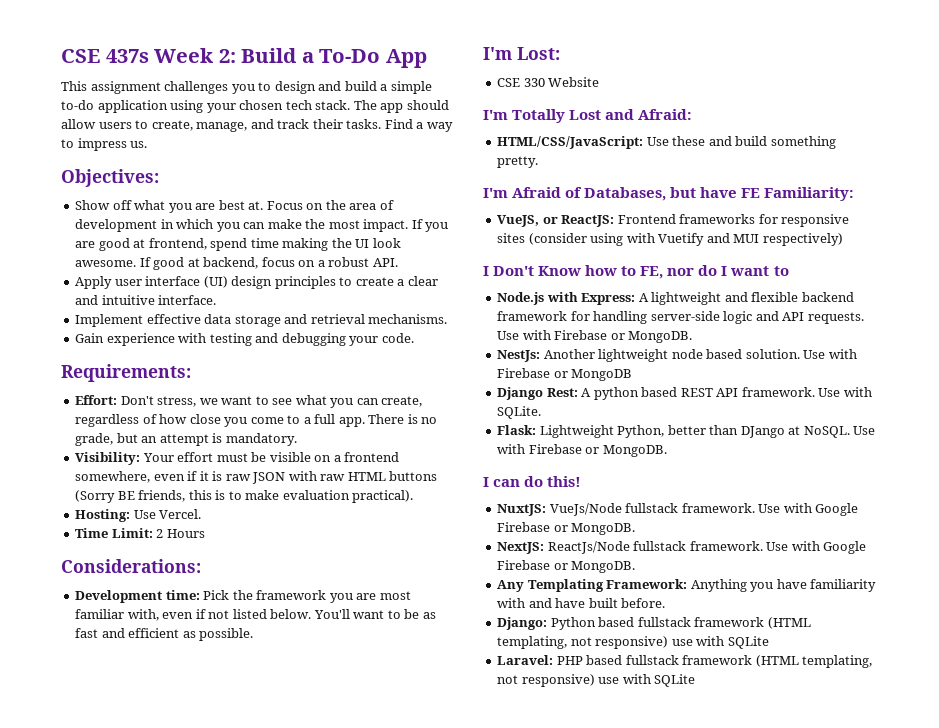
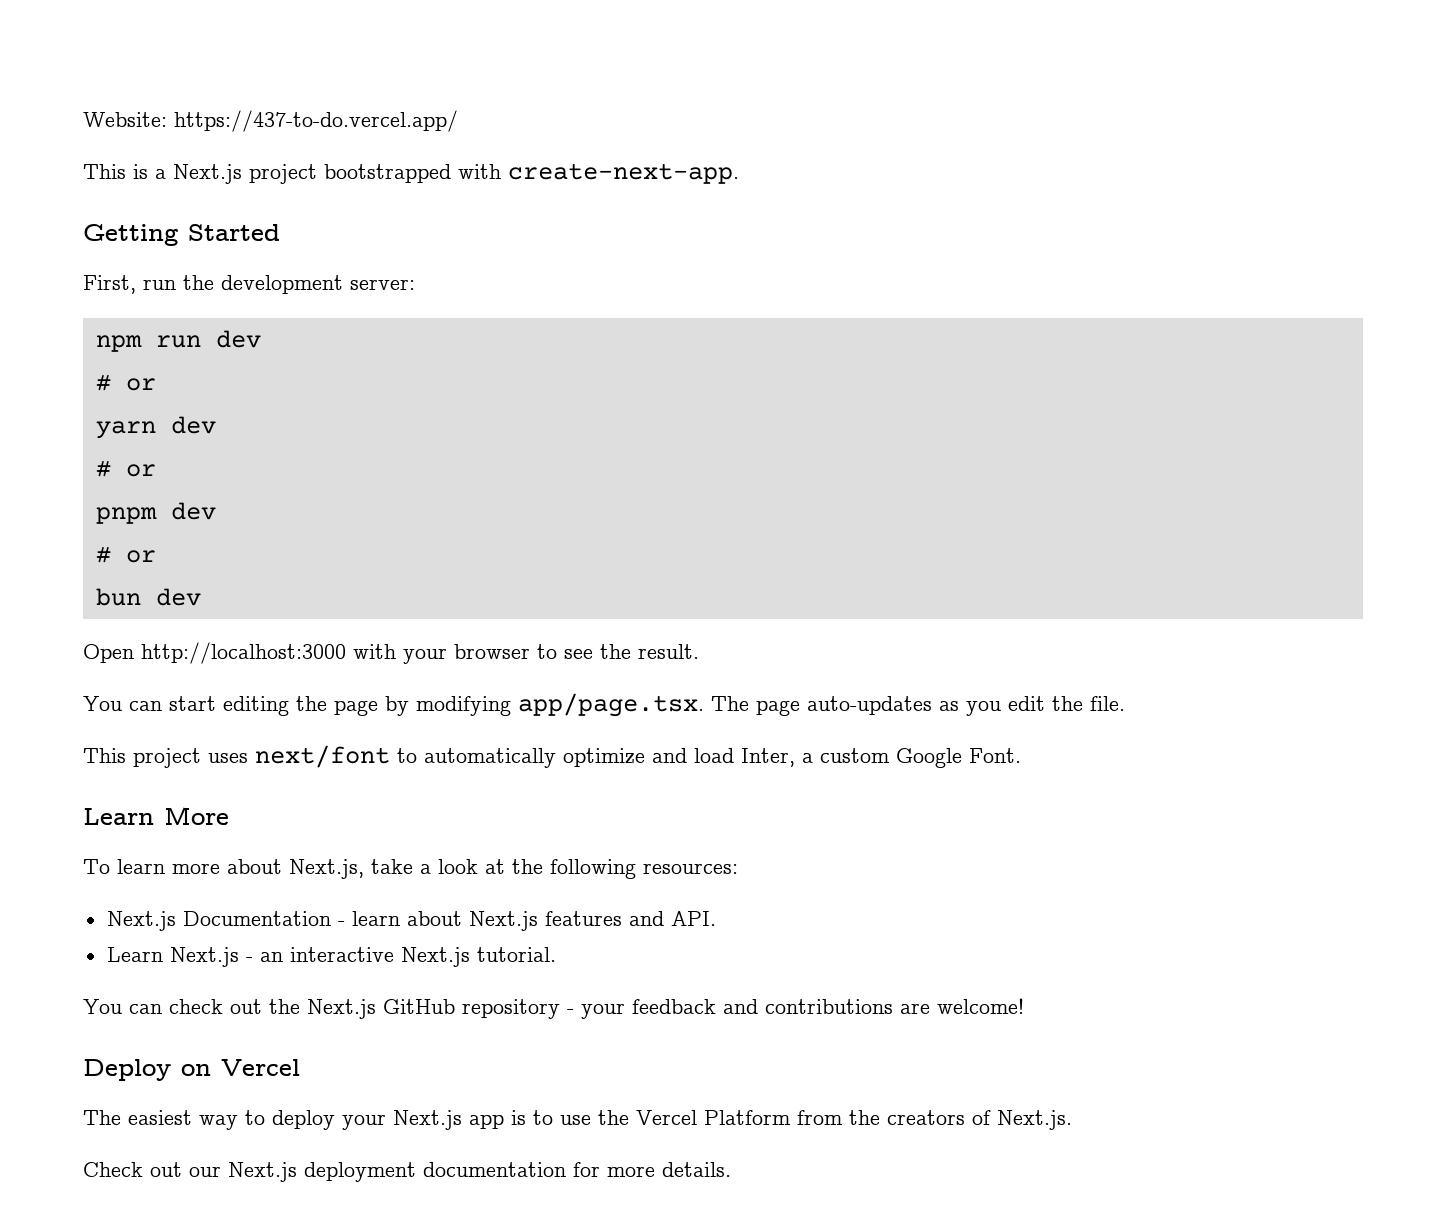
[61,48,427,68] [61,81,432,94] [61,100,449,113] [61,119,453,132] [61,138,148,151] [61,169,159,187] [75,200,394,213] [75,219,449,232] [75,238,401,251] [75,257,398,270] [75,276,438,289] [75,295,217,305] [75,314,448,327] [75,333,414,346] [61,364,191,382] [75,395,423,408] [75,414,438,427] [75,433,297,446] [75,452,400,465] [75,471,438,484] [75,490,414,503] [75,509,202,522] [75,528,205,538] [61,559,201,573] [75,590,411,603] [75,609,436,621] [75,628,254,641] [483,47,560,60] [497,77,600,87] [483,109,693,123] [497,136,836,149] [497,156,539,168] [483,187,855,201] [497,214,850,227] [497,233,843,246] [483,265,789,279] [497,292,854,305] [497,311,864,324] [497,330,693,343] [497,349,857,362] [497,368,633,381] [497,387,872,400] [497,406,542,419] [497,425,876,438] [497,444,667,457] [483,476,582,487] [497,503,859,516] [497,522,636,535] [497,541,867,554] [497,560,636,573] [497,579,877,592] [497,598,666,608] [497,617,811,630] [497,636,769,649] [497,655,873,668] [497,674,696,687] CSE 437s Week 2: Build a To-Do App // This assignment challenges you to design and build a simple to-do application using your chosen tech stack. The app should allow users to create, manage, and track their tasks. Find a way to impress us. // Objectives: // Show off what you are best at. Focus on the area of development in which you can make the most impact. If you are good at frontend, spend time making the UI look awesome. If good at backend, focus on a robust API. // Apply user interface (UI) design principles to create a clear and intuitive interface. // Implement effective data storage and retrieval mechanisms. // Gain experience with testing and debugging your code. // Requirements: // Effort: Don't stress, we want to see what you can create, regardless of how close you come to a full app. There is no grade, but an attempt is mandatory. // Visibility: Your effort must be visible on a frontend somewhere, even if it is raw JSON with raw HTML buttons (Sorry BE friends, this is to make evaluation practical). // Hosting: Use Vercel. // Time Limit: 2 Hours // Considerations: // Development time: Pick the framework you are most familiar with, even if not listed below. You'll want to be as fast and efficient as possible. // I'm Lost: // CSE 330 Website // I'm Totally Lost and Afraid: // HTML/CSS/JavaScript: Use these and build something pretty. // I'm Afraid of Databases, but have FE Familiarity: // VueJS, or ReactJS: Frontend frameworks for responsive sites (consider using with Vuetify and MUI respectively) // I Don't Know how to FE, nor do I want to // Node.js with Express: A lightweight and flexible backend framework for handling server-side logic and API requests. Use with Firebase or MongoDB. // NestJs: Another lightweight node based solution. Use with Firebase or MongoDB // Django Rest: A python based REST API framework. Use with SQLite. // Flask: Lightweight Python, better than DJango at NoSQL. Use with Firebase or MongoDB. // I can do this! // NuxtJS: VueJs/Node fullstack framework. Use with Google Firebase or MongoDB. // NextJS: ReactJs/Node fullstack framework. Use with Google Firebase or MongoDB. // Any Templating Framework: Anything you have familiarity with and have built before. // Django: Python based fullstack framework (HTML templating, not responsive) use with SQLite // Laravel: PHP based fullstack framework (HTML templating, not responsive) use with SQLite -> [83,110,458,132] [83,163,739,184] [83,224,280,246] [83,275,415,294] [95,330,261,352] [95,374,156,391] [95,416,216,439] [95,460,156,477] [95,502,216,524] [95,546,156,563] [95,588,201,606] [83,642,699,664] [83,693,1125,717] [83,745,1021,768] [83,807,229,825] [83,859,738,879] [106,911,716,931] [106,947,556,967] [83,998,1024,1019] [83,1059,300,1081] [83,1110,1072,1130] [83,1162,731,1182] Website: https://437-to-do.vercel.app/ // This is a Next.js project bootstrapped with create-next-app. // Getting Started // First, run the development server: // npm run dev // # or // yarn dev // # or // pnpm dev // # or // bun dev // Open http://localhost:3000 with your browser to see the result. // You can start editing the page by modifying app/page.tsx. The page auto-updates as you edit the file. // This project uses next/font to automatically optimize and load Inter, a custom Google Font. // Learn More // To learn more about Next.js, take a look at the following resources: // Next.js Documentation - learn about Next.js features and API. // Learn Next.js - an interactive Next.js tutorial. // You can check out the Next.js GitHub repository - your feedback and contributions are welcome! // Deploy on Vercel // The easiest way to deploy your Next.js app is to use the Vercel Platform from the creators of Next.js. // Check out our Next.js deployment documentation for more details.

